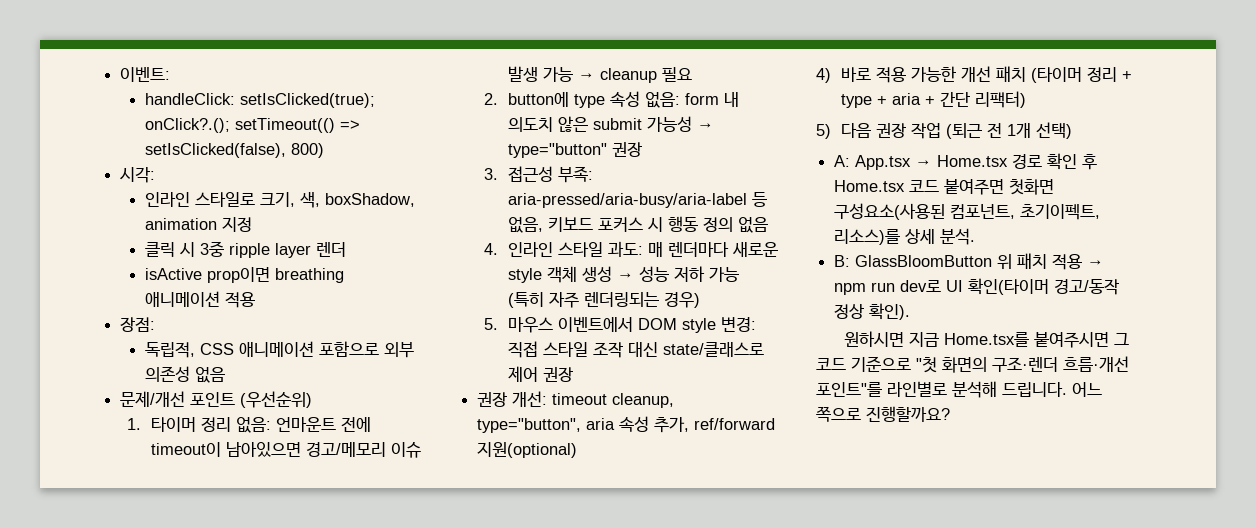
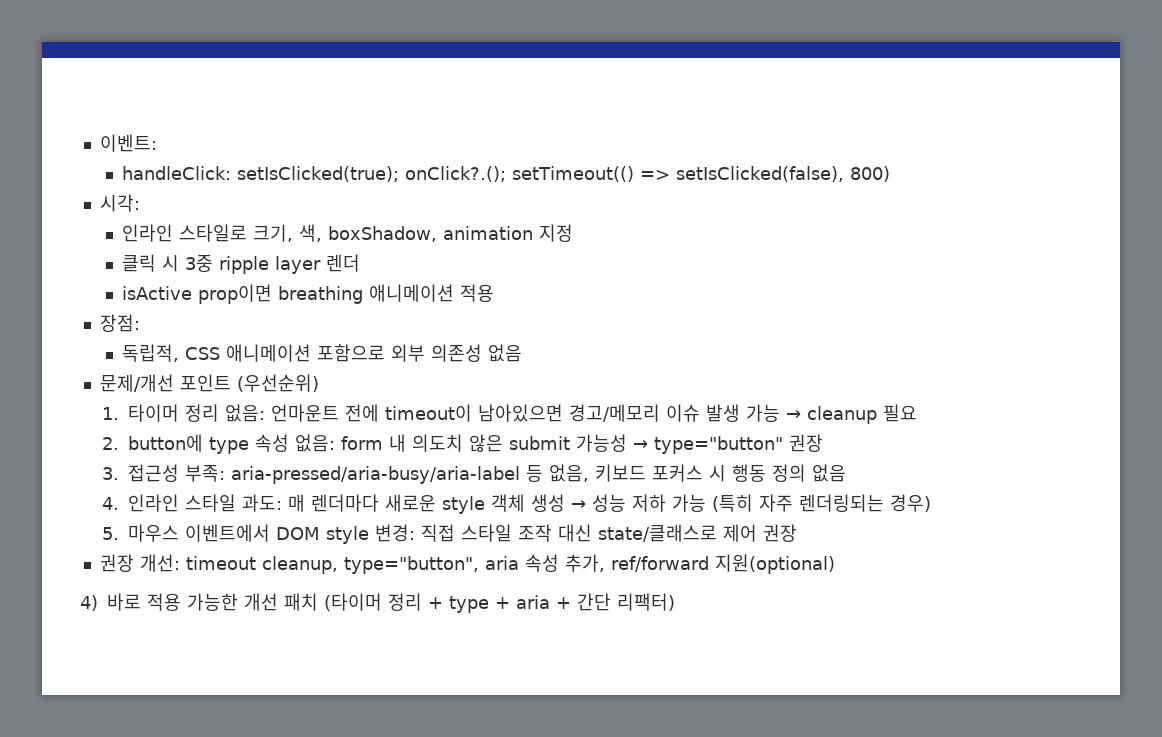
[816,122,1072,139] [834,153,1098,170] [834,179,1055,195] [834,203,1101,220] [834,228,976,245] [834,253,1105,270] [834,278,1120,295] [834,303,911,320] [844,331,1130,348] [816,356,1129,373] [816,381,1102,398] [816,406,950,422] // 5) 다음 권장 작업 (퇴근 전 1개 선택) // A: App.tsx → Home.tsx 경로 확인 후 Home.tsx 코드 붙여주면 첫화면 구성요소(사용된 컴포넌트, 초기이펙트, 리소스)를 상세 분석. // B: GlassBloomButton 위 패치 적용 → npm run dev로 UI 확인(타이머 경고/동작 정상 확인). // 원하시면 지금 Home.tsx를 붙여주시면 그 코드 기준으로 "첫 화면의 구조·렌더 흐름·개선 포인트"를 라인별로 분석해 드립니다. 어느 쪽으로 진행할까요? -> (675, 602) none

